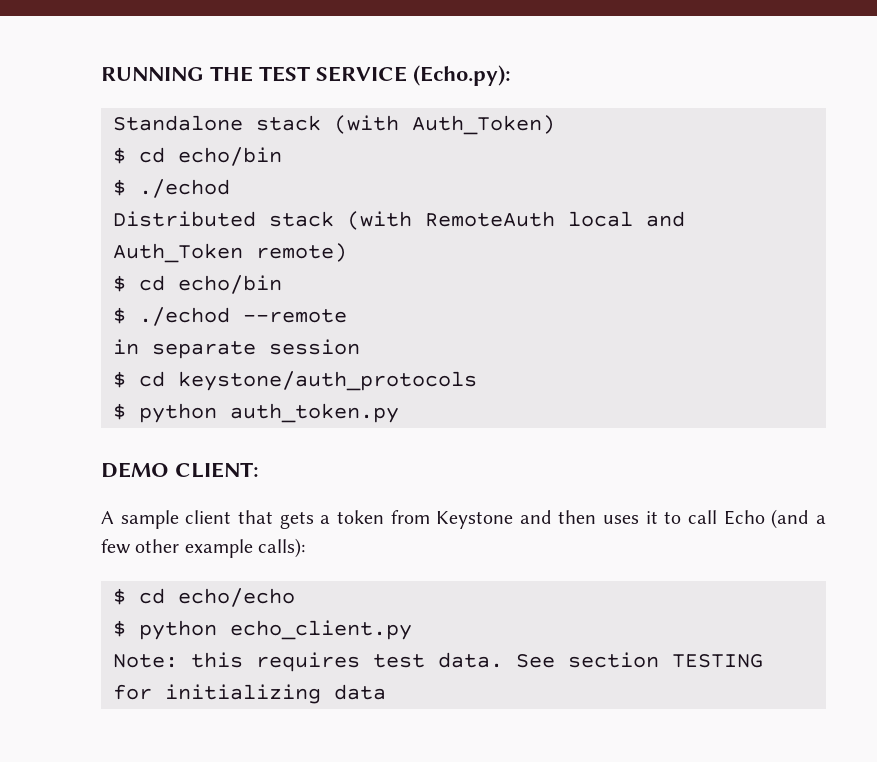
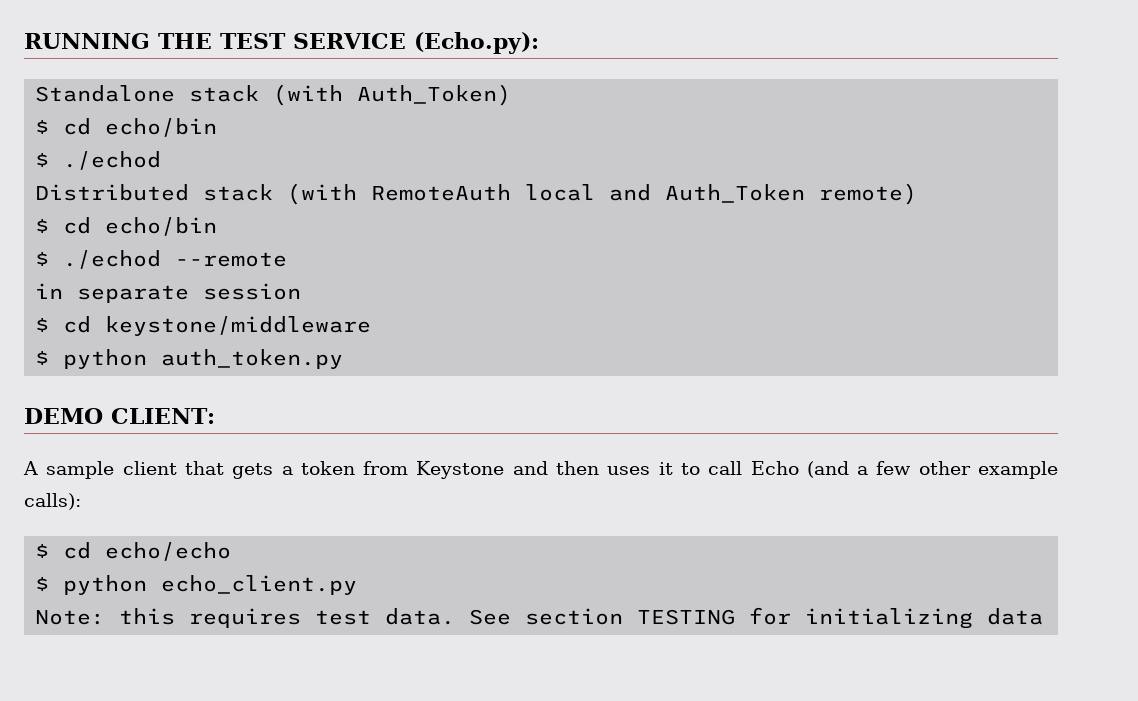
[178,371,477,391] keystone/auth_protocols -> [105,316,372,336] keystone/middleware

